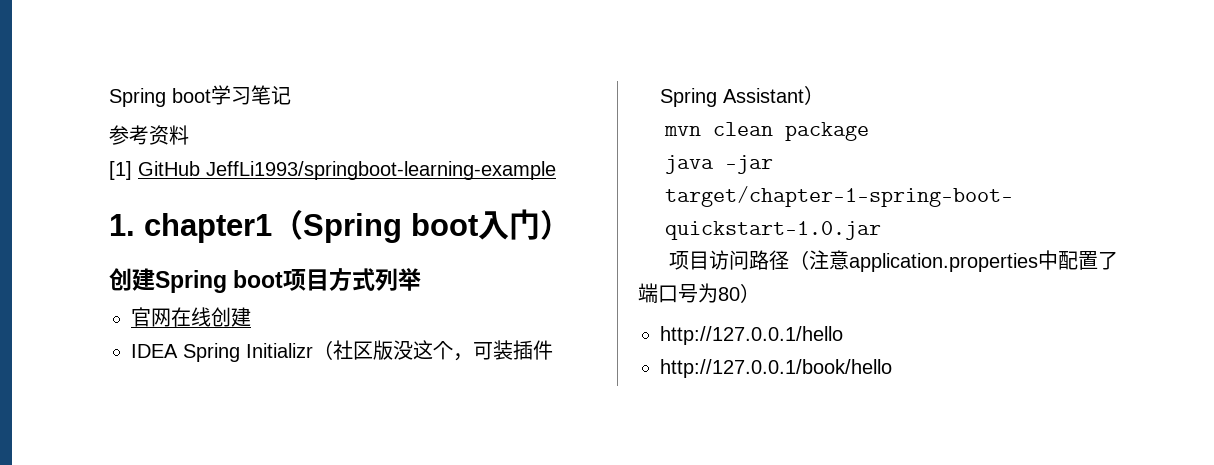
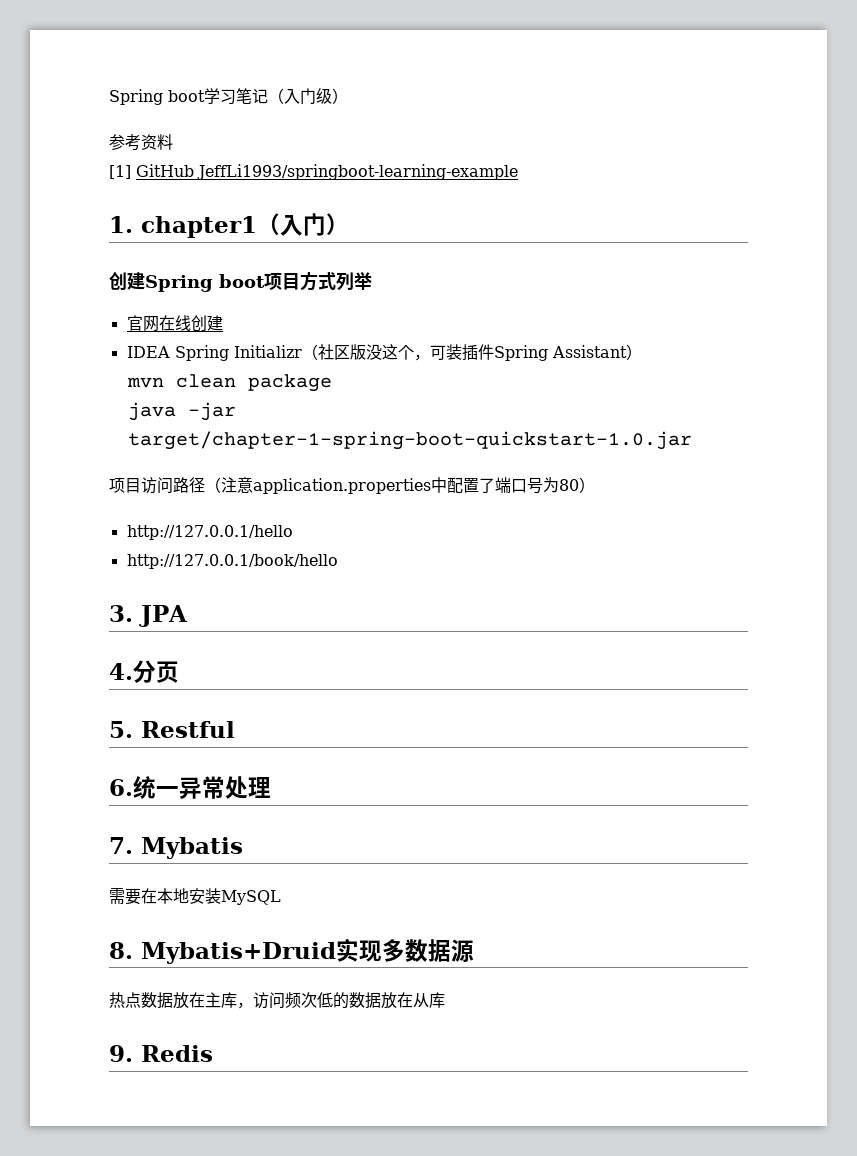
(291, 95) none -> [268,88,348,104] （入门级）
[303,213,478,243] Spring boot -> (280, 224) none
(892, 368) none -> [109,605,188,627] [109,660,179,683] [109,721,235,738] [109,776,271,800] [109,837,243,859] [109,888,281,905] [109,938,474,964] [109,992,445,1009] [109,1045,213,1062] // 3. JPA // 4.分页 // 5. Restful // 6.统一异常处理 // 7. Mybatis // 需要在本地安装MySQL // 8. Mybatis+Druid实现多数据源 // 热点数据放在主库，访问频次低的数据放在从库 // 9. Redis

